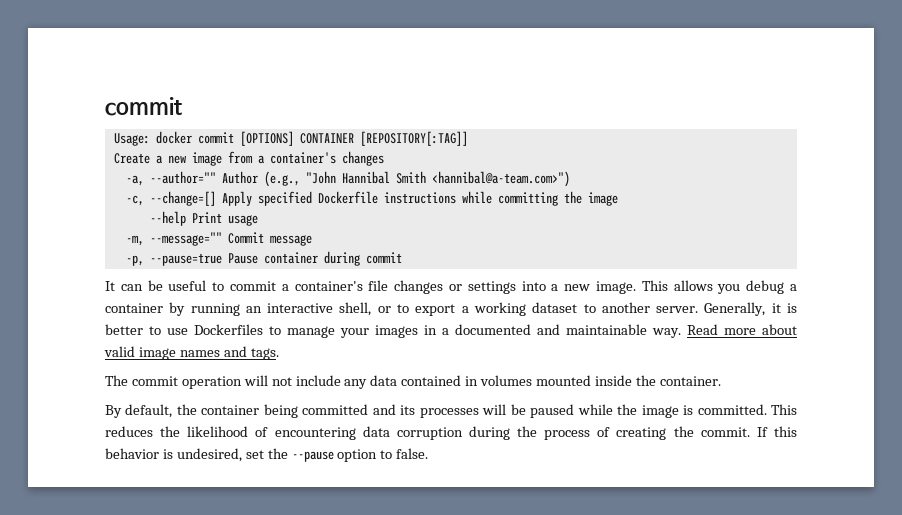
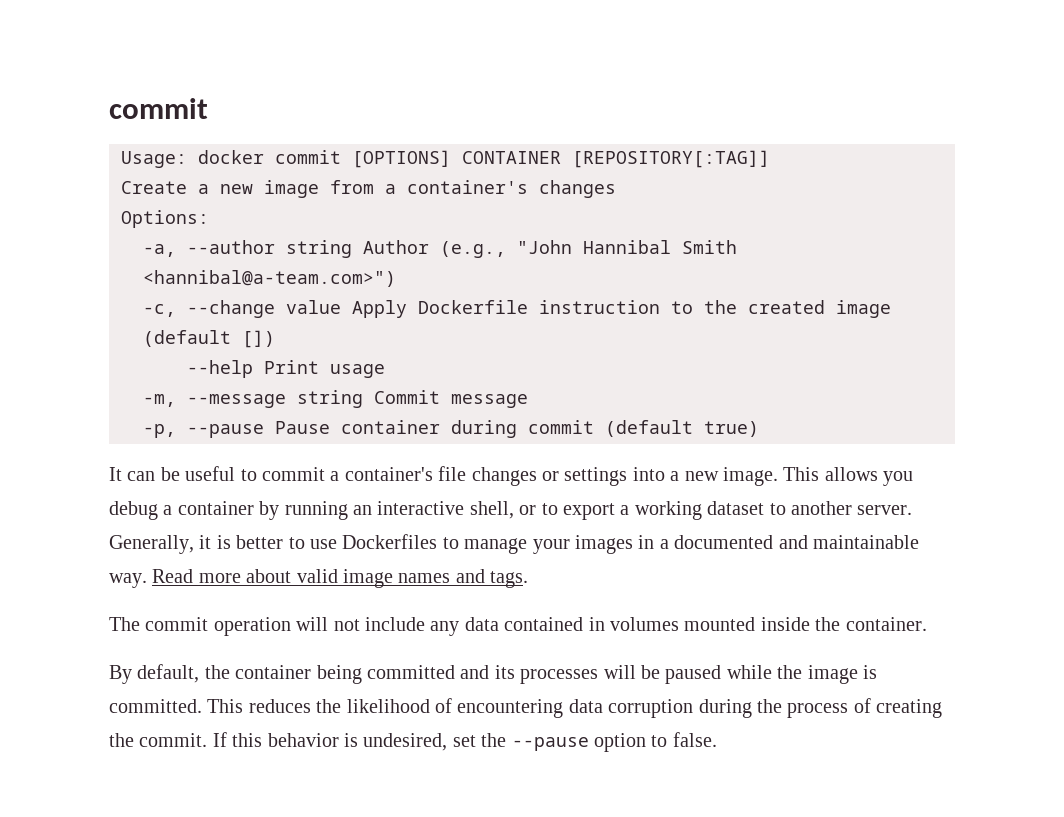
(384, 158) none -> [121,210,209,228] // Options:
[149,171,216,184] --author="" -> [187,240,352,258] --author string
[149,191,618,206] --change=[] Apply specified Dockerfile instructions while committing the image -> [187,300,891,318] [143,330,275,348] --change value Apply Dockerfile instruction to the created image (default [])
[149,232,222,246] --message="" -> [187,390,363,408] --message string
[149,253,222,266] --pause=true -> [187,424,264,438] --pause
(402, 258) none -> [605,420,759,437] (default true)

